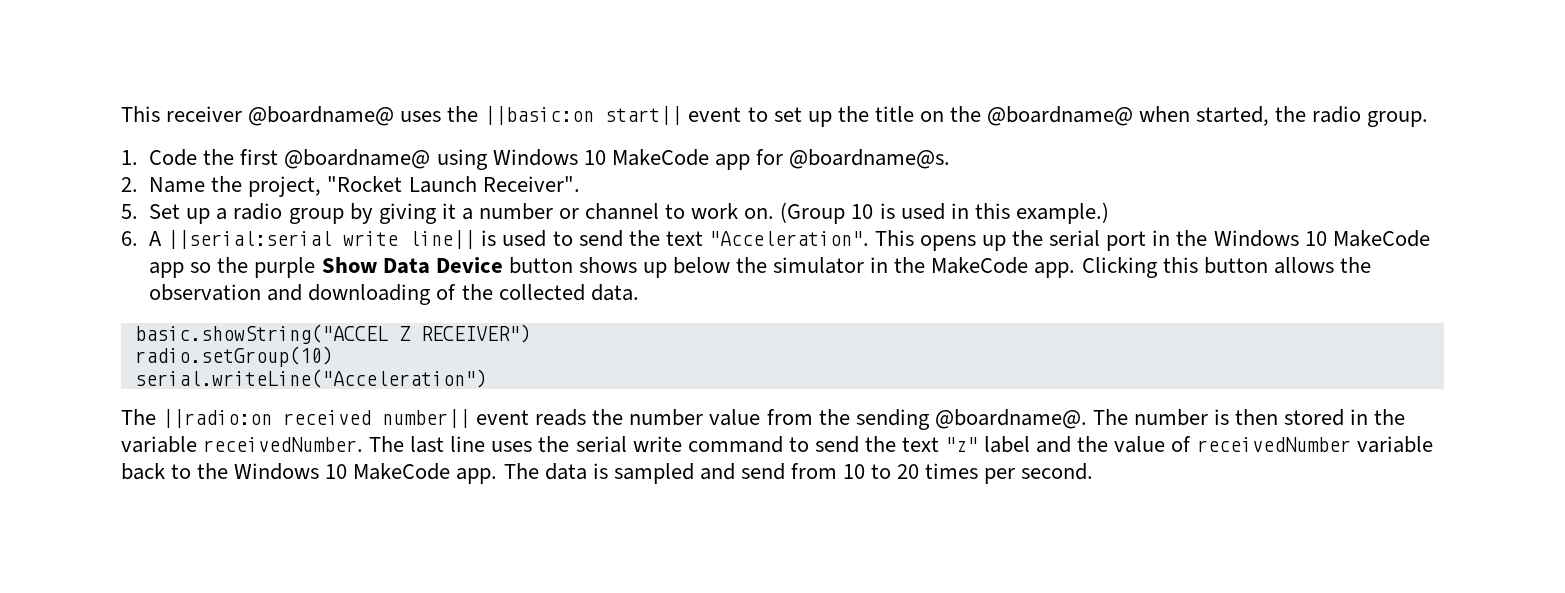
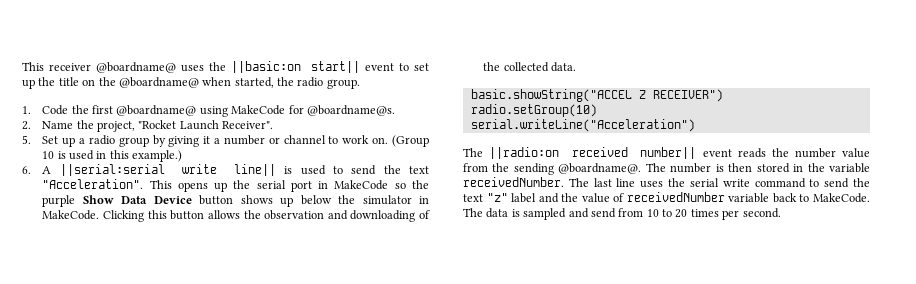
[492,149,750,170] Windows 10 MakeCode app -> [231,105,286,115] MakeCode
[1176,230,1430,247] [149,262,185,278] the Windows 10 MakeCode app -> [334,180,389,190] MakeCode
[894,257,1076,278] the MakeCode app. -> [42,210,100,220] MakeCode.
[197,463,498,484] the Windows 10 MakeCode app. -> [813,193,870,203] MakeCode.

